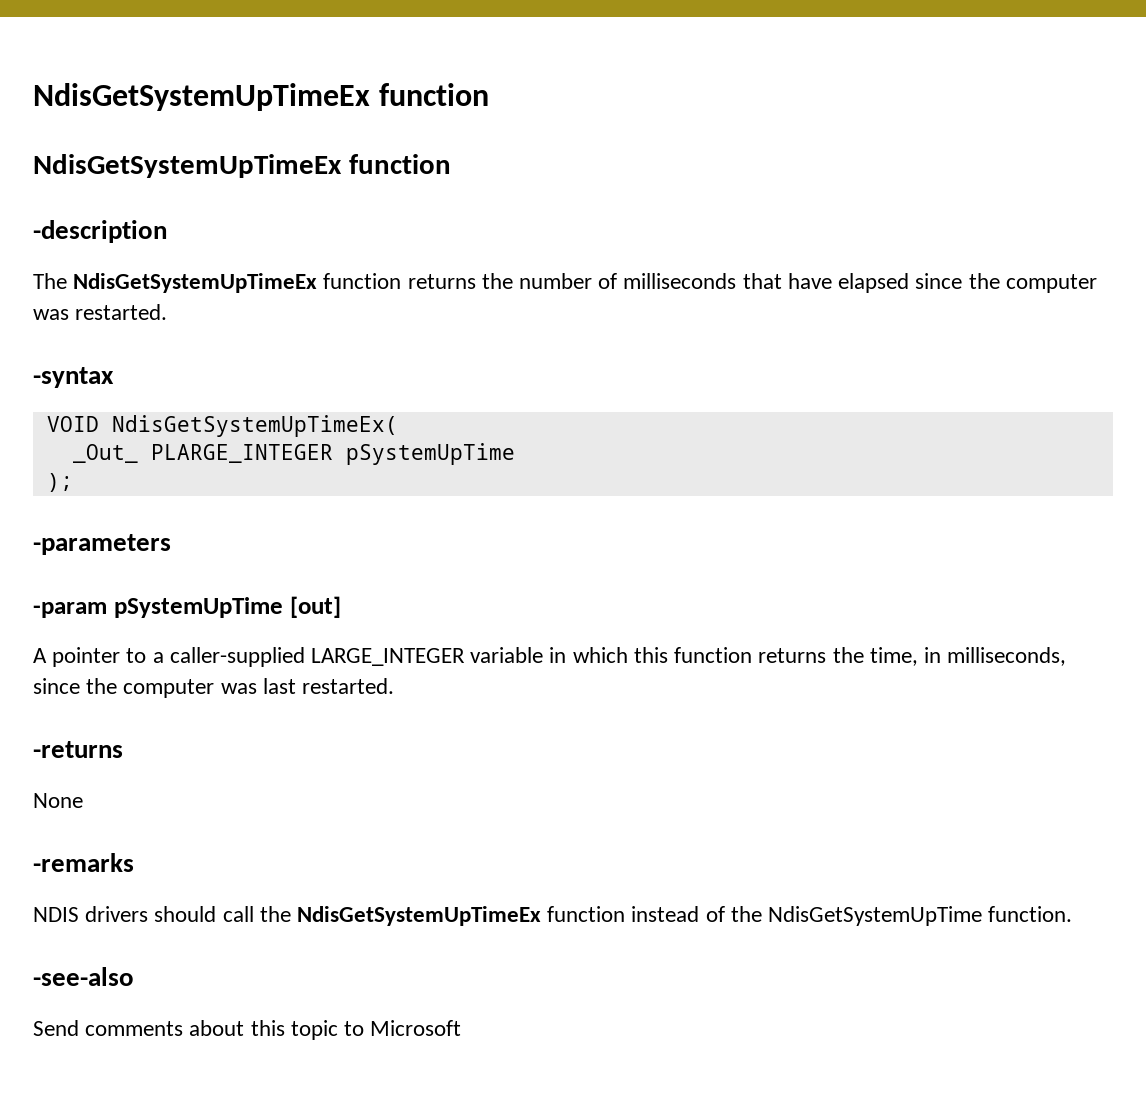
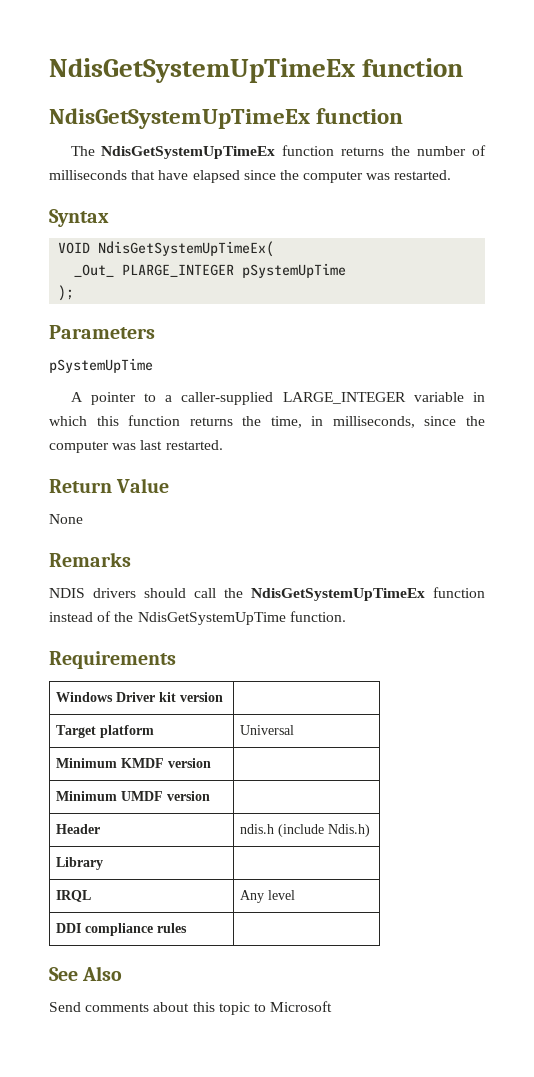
[33,220,167,243] // -description -> (404, 116) none
[33,367,114,388] -syntax -> [49,209,109,227] Syntax
[33,534,171,555] [33,596,341,618] -parameters // -param pSystemUpTime [out] -> [49,325,155,339] [49,358,153,373] Parameters // pSystemUpTime
[33,741,123,758] -returns -> [49,478,170,493] Return Value
[33,853,134,872] -remarks -> [49,552,131,567] Remarks
[33,967,134,986] -see-also -> [49,651,176,669] [55,692,223,702] [55,725,154,738] [239,725,294,735] [55,758,211,768] [55,791,210,801] [55,824,100,834] [239,824,370,837] [55,857,103,870] [55,890,91,902] [239,890,295,903] [55,923,187,936] [49,966,123,981] Requirements // Windows Driver kit version | // Target platform | Universal // Minimum KMDF version | // Minimum UMDF version | // Header | ndis.h (include Ndis.h) // Library | // IRQL | Any level // DDI compliance rules | // See Also

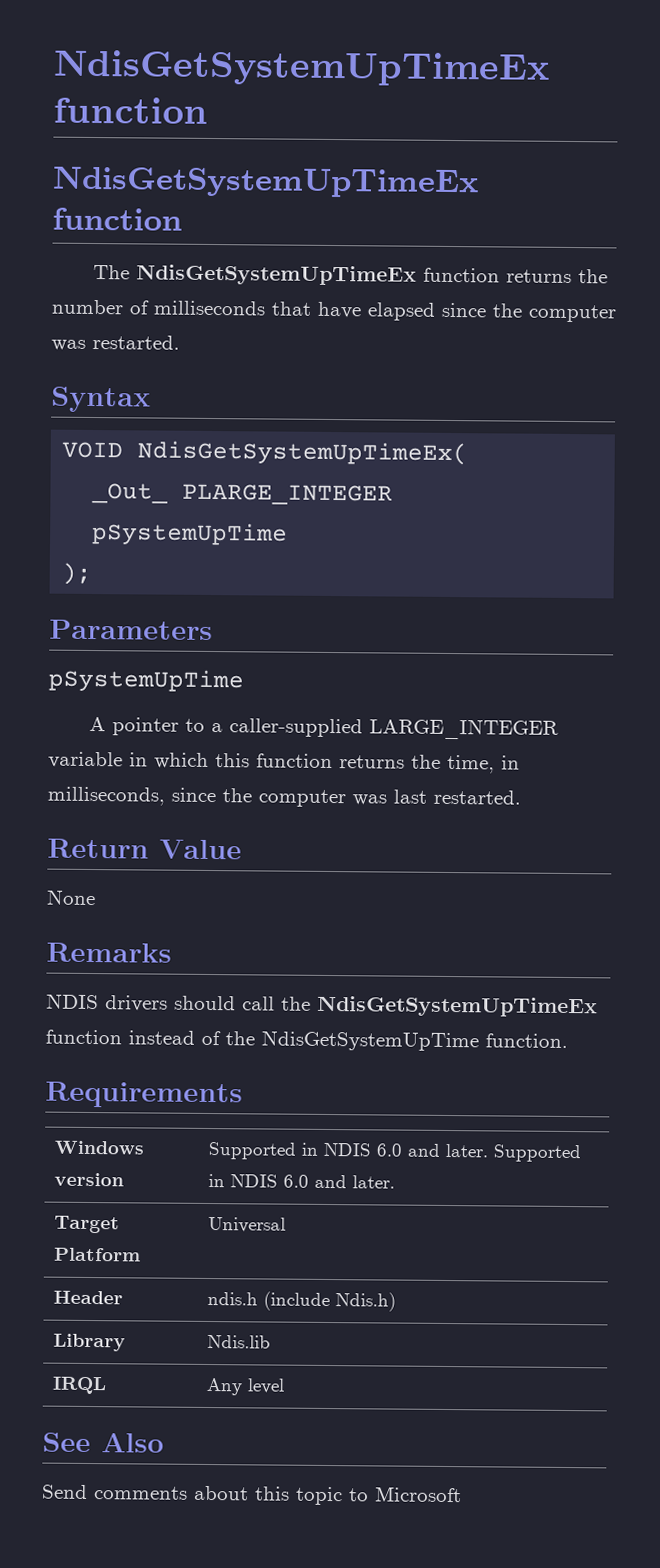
[115,692,223,702] Driver kit version | -> [54,1172,125,1187] [208,1141,582,1163] [208,1173,396,1189] version | Supported in NDIS 6.0 and later. Supported in NDIS 6.0 and later.
[99,725,154,738] platform -> [53,1247,142,1262] Platform
[55,758,211,768] [55,791,210,801] // Minimum KMDF version | // Minimum UMDF version | -> (287, 1224) none
(103, 863) none -> [207,1334,272,1349] Ndis.lib
[55,923,187,936] // DDI compliance rules | -> (286, 1386) none

